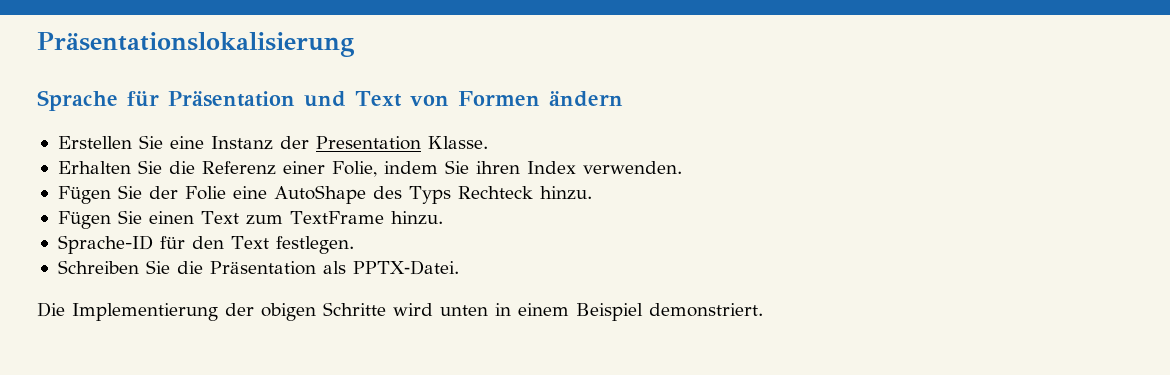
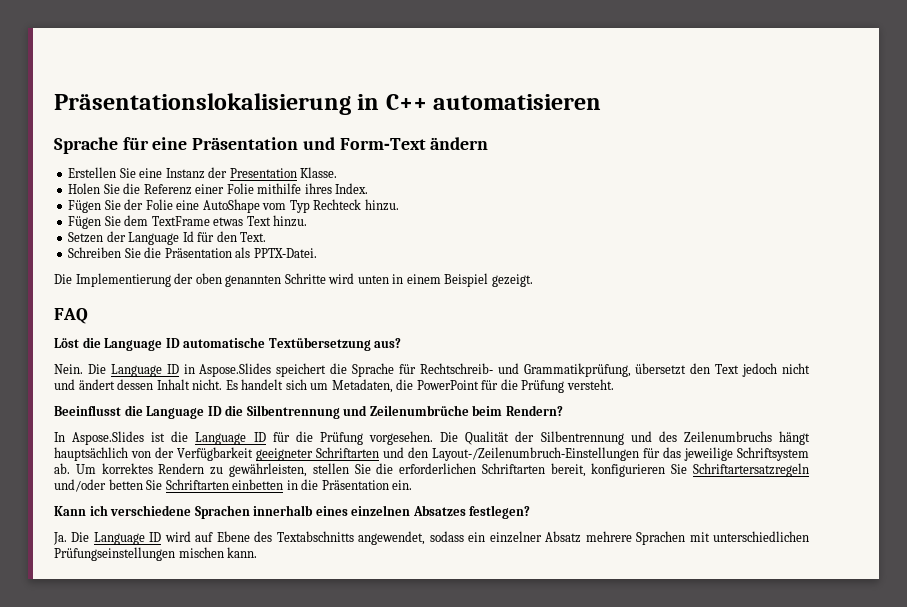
[37,90,159,111] // Sprache für -> [357,94,602,110] [54,137,188,154] in C++ automatisieren // Sprache für eine
[355,91,540,107] Text von Formen -> [339,138,426,150] Form‑Text
[57,161,131,174] Erhalten -> [68,183,101,194] Holen
[331,160,682,177] Folie, indem Sie ihren Index verwenden. -> [226,183,369,194] Folie mithilfe ihres Index.
[372,186,451,204] des Typs -> [262,200,310,213] vom Typ
[148,211,443,225] [57,235,354,254] einen Text zum TextFrame hinzu. // Sprache-ID für den Text festlegen. -> [124,215,308,227] [68,231,267,245] dem TextFrame etwas Text hinzu. // Setzen der Language Id für den Text.
[261,303,316,321] obigen -> [195,273,282,287] oben genannten
[649,303,763,317] demonstriert. -> [491,274,533,287] [54,308,88,324] [54,337,402,351] [54,363,810,377] [54,379,614,393] [54,405,563,419] [54,431,810,445] [54,447,809,461] [54,463,810,477] [54,479,413,492] [54,505,531,519] [53,531,810,545] [54,547,258,561] gezeigt. // FAQ // Löst die Language ID automatische Textübersetzung aus? // Nein. Die Language ID in Aspose.Slides speichert die Sprache für Rechtschreib‑ und Grammatikprüfung, übersetzt den Text jedoch nicht und ändert dessen Inhalt nicht. Es handelt sich um Metadaten, die PowerPoint für die Prüfung versteht. // Beeinflusst die Language ID die Silbentrennung und Zeilenumbrüche beim Rendern? // In Aspose.Slides ist die Language ID für die Prüfung vorgesehen. Die Qualität der Silbentrennung und des Zeilenumbruchs hängt hauptsächlich von der Verfügbarkeit geeigneter Schriftarten und den Layout‑/Zeilenumbruch‑Einstellungen für das jeweilige Schriftsystem ab. Um korrektes Rendern zu gewährleisten, stellen Sie die erforderlichen Schriftarten bereit, konfigurieren Sie Schriftartersatzregeln und/oder betten Sie Schriftarten einbetten in die Präsentation ein. // Kann ich verschiedene Sprachen innerhalb eines einzelnen Absatzes festlegen? // Ja. Die Language ID wird auf Ebene des Textabschnitts angewendet, sodass ein einzelner Absatz mehrere Sprachen mit unterschiedlichen Prüfungseinstellungen mischen kann.

